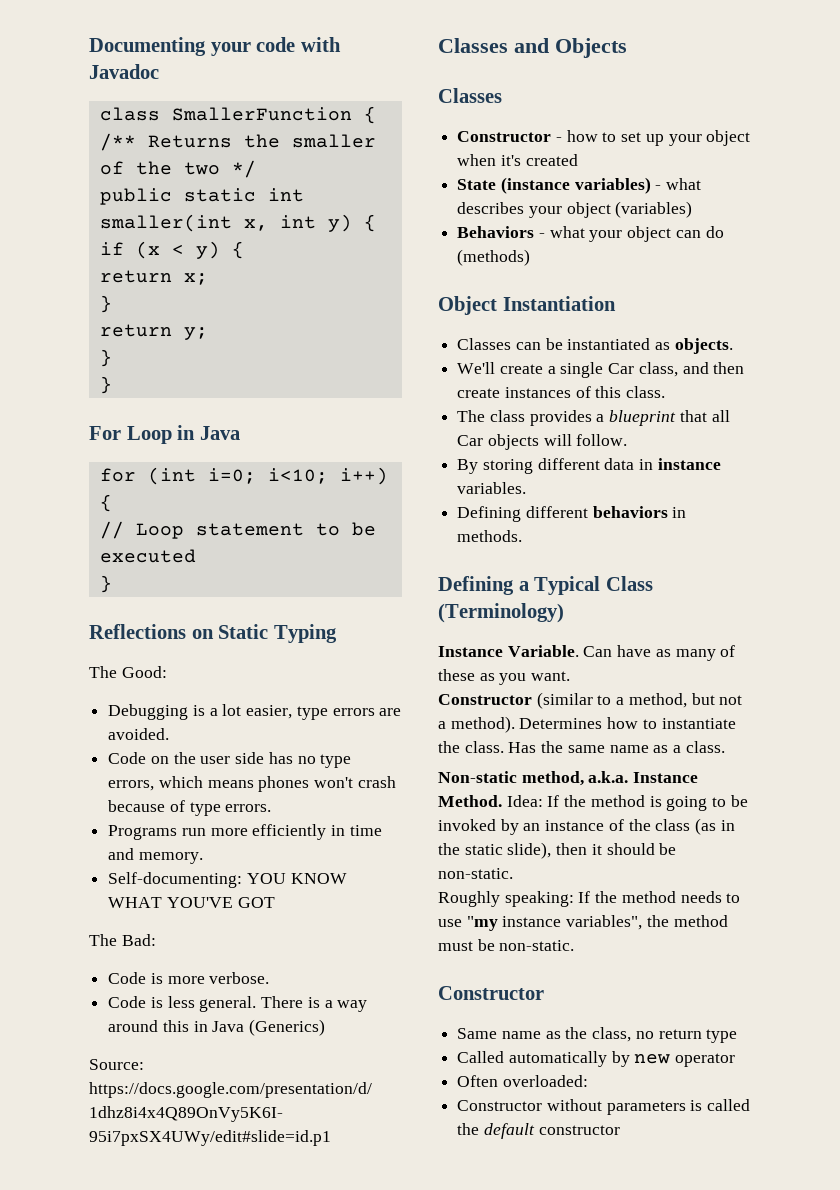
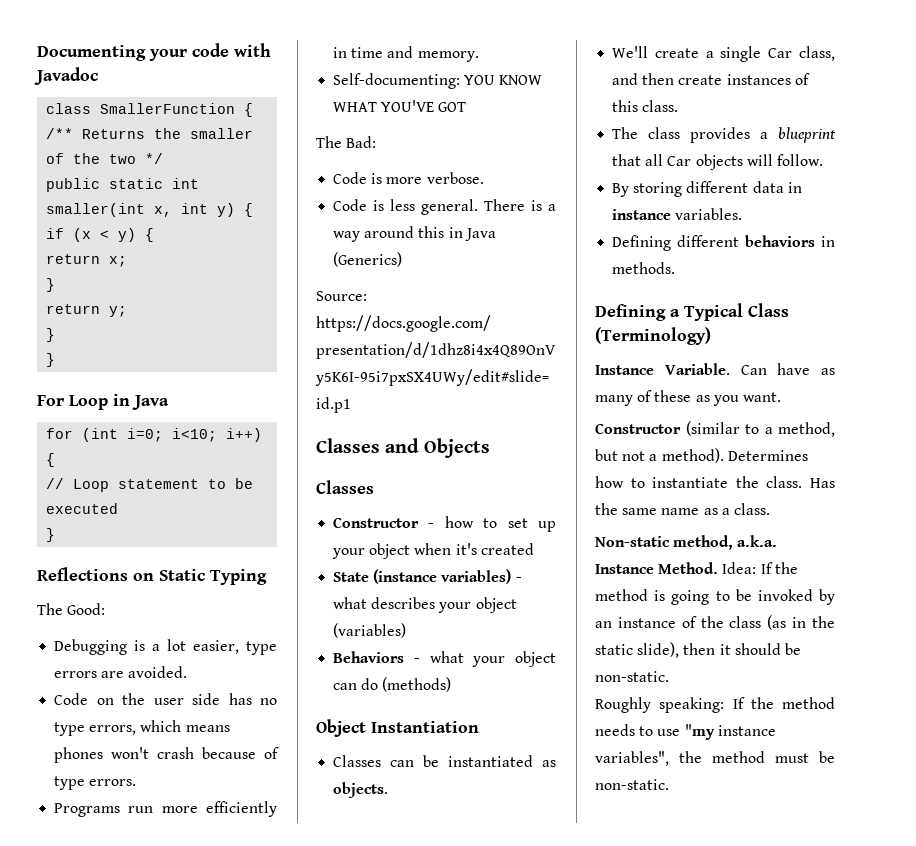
[438,986,544,1000] [457,1027,738,1043] [457,1051,736,1067] [457,1075,588,1087] [457,1099,751,1115] [457,1123,620,1139] // Constructor // Same name as the class, no return type // Called automatically by new operator // Often overloaded: // Constructor without parameters is called the default constructor -> (669, 784) none

